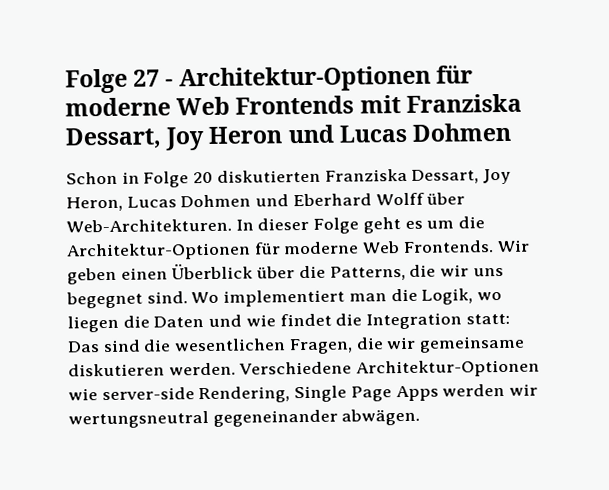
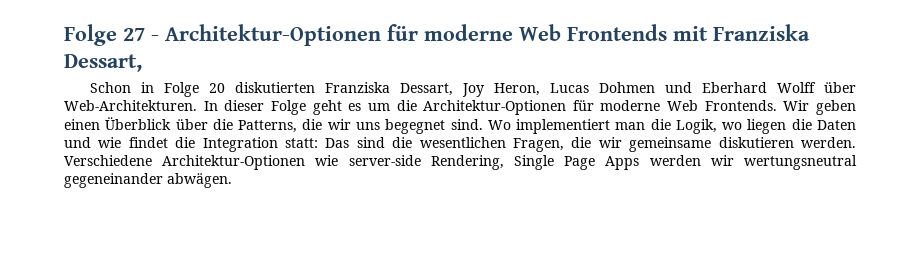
[165,122,512,151] Joy Heron und Lucas Dohmen -> (142, 63) none

